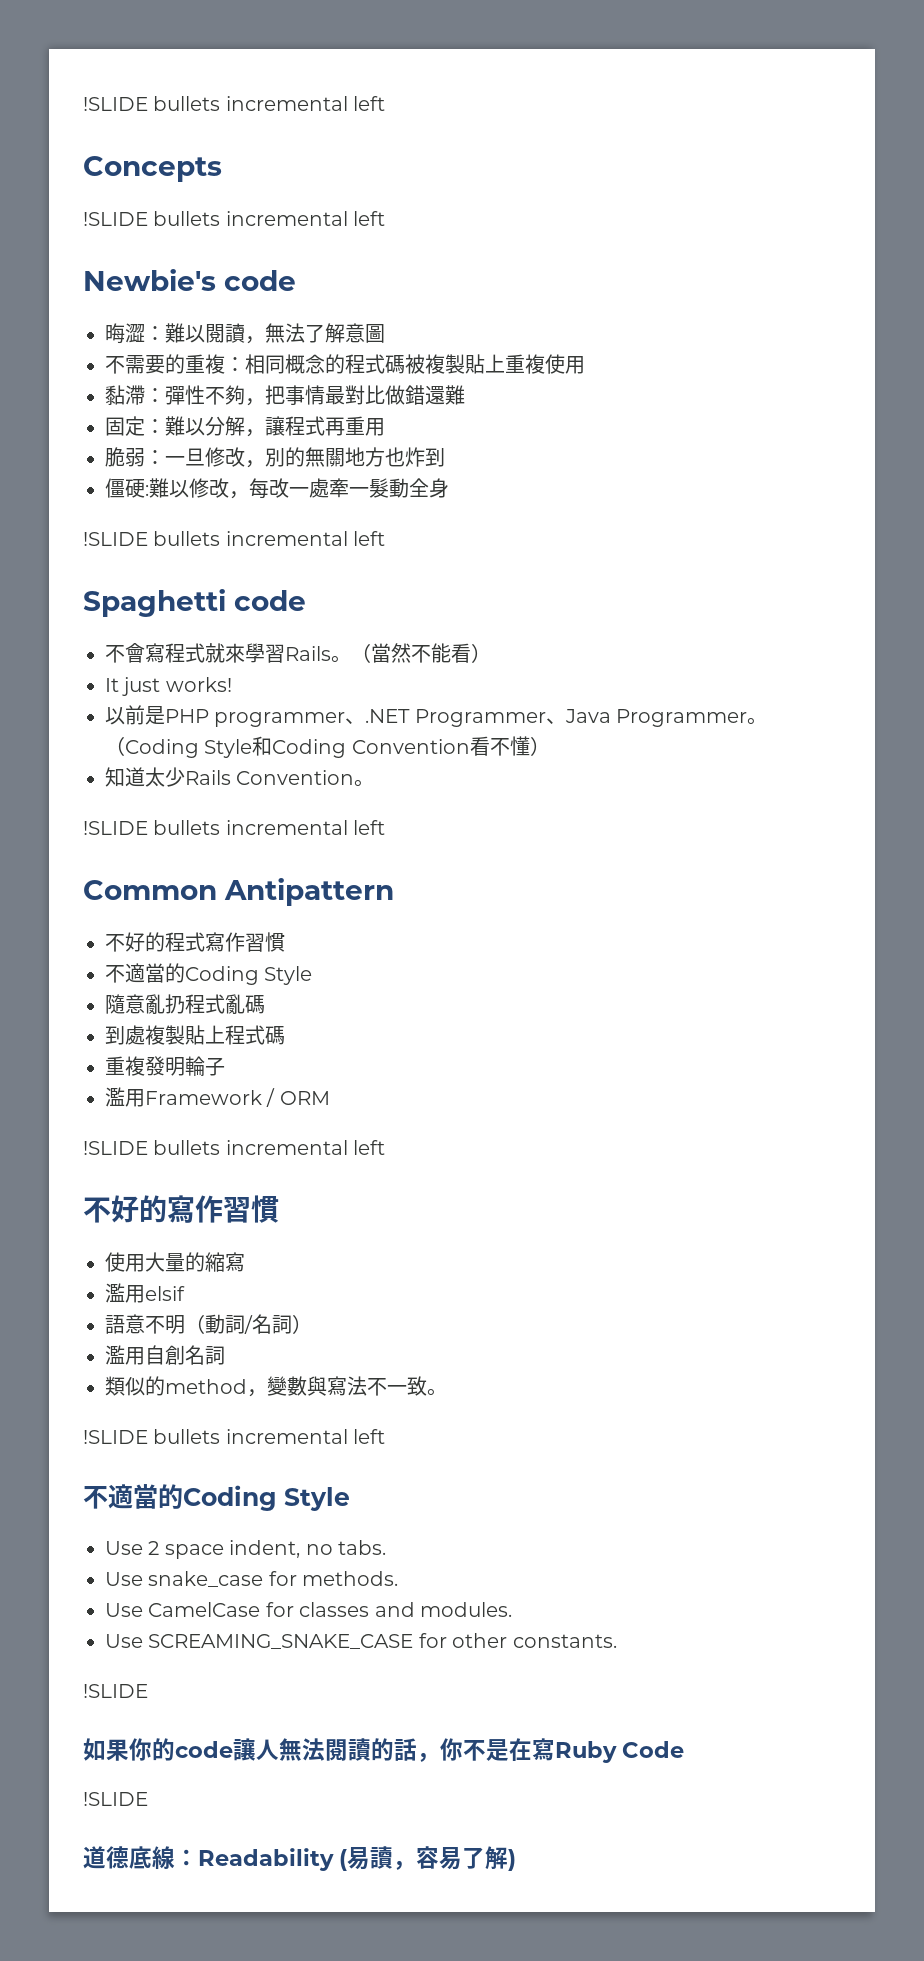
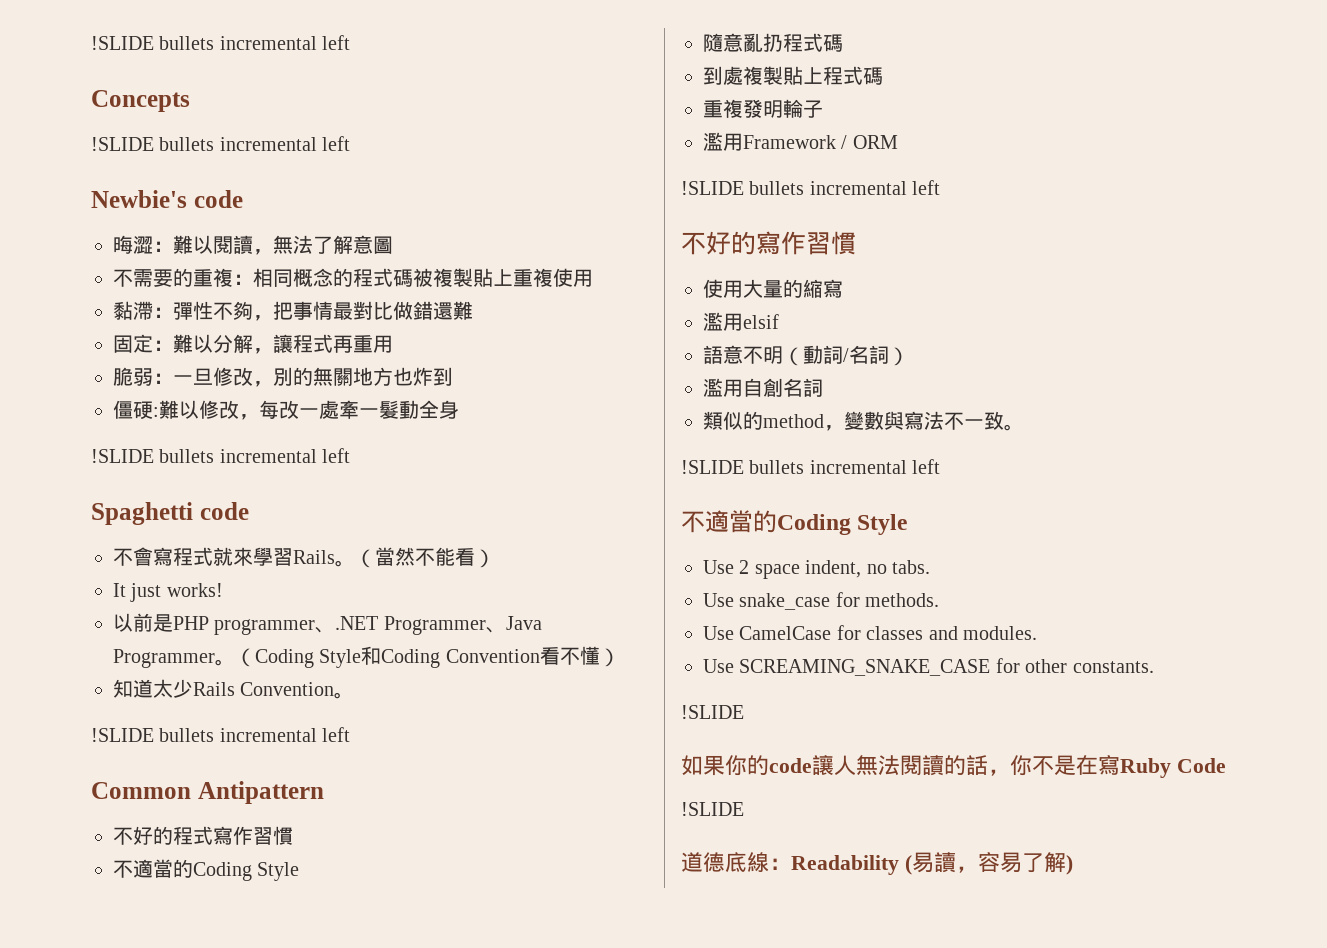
[225,994,245,1014] 亂 -> (823, 42) none

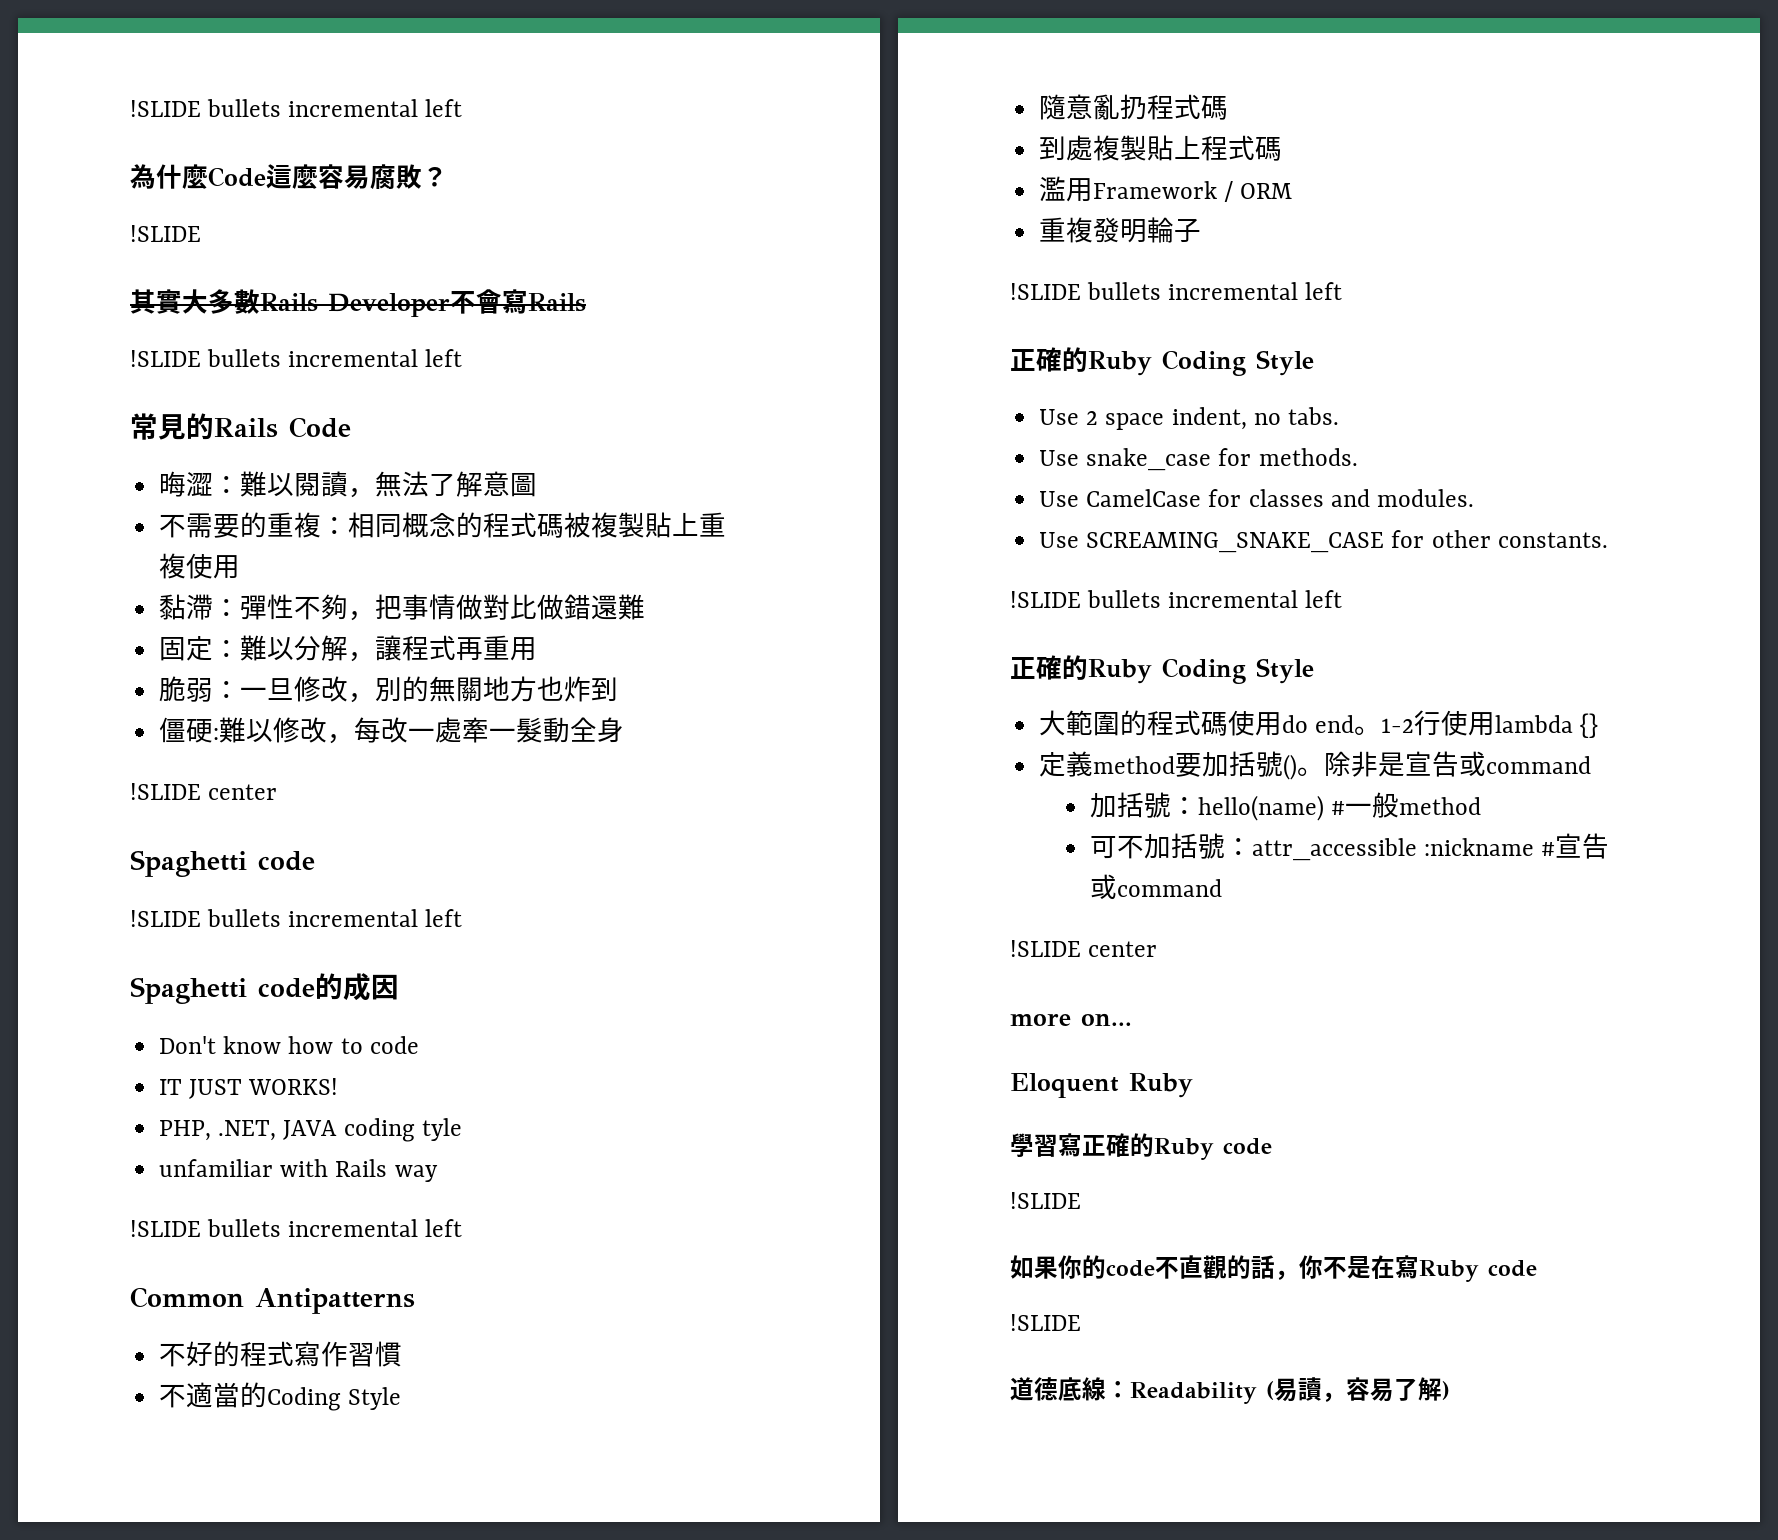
[91,35,351,50] [91,90,190,112] [91,136,351,151] [91,190,243,208] !SLIDE bullets incremental left // Concepts // !SLIDE bullets incremental left // Newbie's code -> [130,99,463,117] [130,164,448,190] [130,225,201,242] [130,289,586,317] [130,349,463,367] [130,413,351,440] !SLIDE bullets incremental left // 為什麼Code這麼容易腐敗？ // !SLIDE // 其實大多數Rails Developer不會寫Rails // !SLIDE bullets incremental left // 常見的Rails Code
[333,302,353,320] 最 -> [456,594,484,620] 做
(459, 409) none -> [130,783,278,800] [130,850,315,877] // !SLIDE center // Spaghetti code
[113,547,495,568] [113,583,223,602] [113,613,542,635] [113,646,620,668] [113,679,355,699] // 不會寫程式就來學習Rails。（當然不能看） // It just works! // 以前是PHP programmer、.NET Programmer、Java Programmer。（Coding Style和Coding Convention看不懂） // 知道太少Rails Convention。 -> [315,973,399,1001] [159,1036,419,1054] [159,1078,339,1099] [159,1118,462,1142] [159,1159,438,1182] 的成因 // Don't know how to code // IT JUST WORKS! // PHP, .NET, JAVA coding tyle // unfamiliar with Rails way
[197,781,324,804] Antipattern -> [255,1288,415,1314] Antipatterns
(883, 76) none -> [1039,176,1293,202] // 濫用Framework / ORM
[703,132,898,151] [681,180,941,195] [681,231,856,255] [703,279,843,298] [703,312,779,331] [703,345,909,366] [703,378,823,397] [703,411,1024,431] [681,459,941,474] [681,510,777,533] // 濫用Framework / ORM // !SLIDE bullets incremental left // 不好的寫作習慣 // 使用大量的縮寫 // 濫用elsif // 語意不明（動詞/名詞） // 濫用自創名詞 // 類似的method，變數與寫法不一致。 // !SLIDE bullets incremental left // 不適當的 -> [1010,282,1343,300] [1010,347,1152,376] // !SLIDE bullets incremental left // 正確的Ruby
(1154, 667) none -> [1010,590,1343,608] [1010,655,1314,684] [1039,710,1599,738] [1039,751,1592,780] [1089,792,1482,821] [1089,833,1610,861] [1089,874,1222,900] [1010,940,1158,957] [1010,1013,1132,1026] [1010,1073,1193,1098] [1010,1133,1272,1160] // !SLIDE bullets incremental left // 正確的Ruby Coding Style // 大範圍的程式碼使用do end。1-2行使用lambda {} // 定義method要加括號()。除非是宣告或command // 加括號：hello(name) #一般method // 可不加括號：attr_accessible :nickname #宣告或command // !SLIDE center // more on... // Eloquent Ruby // 學習寫正確的Ruby code
[812,755,944,776] 讓人無法閱讀 -> [1155,1255,1227,1279] 不直觀
[1176,758,1226,773] Code -> [1488,1260,1537,1277] code

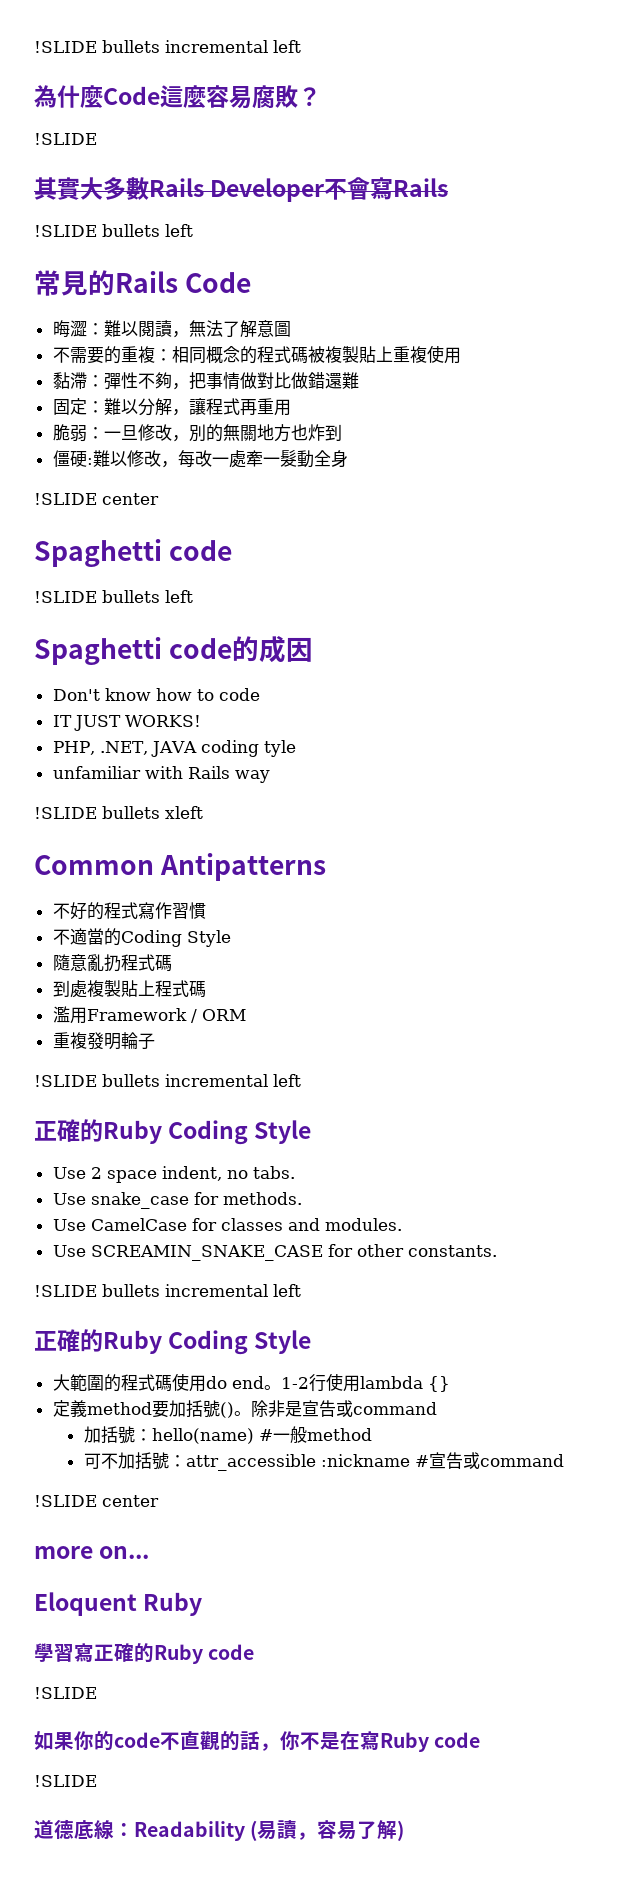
[288,349,419,367] incremental -> (160, 230) none
[288,909,419,927] incremental -> (160, 596) none
[288,1219,463,1237] incremental left -> [165,806,203,819] xleft
[1086,532,1385,553] SCREAMING_SNAKE_CASE -> [90,1245,323,1261] SCREAMIN_SNAKE_CASE

